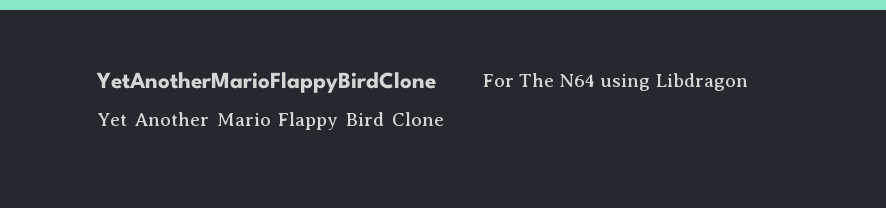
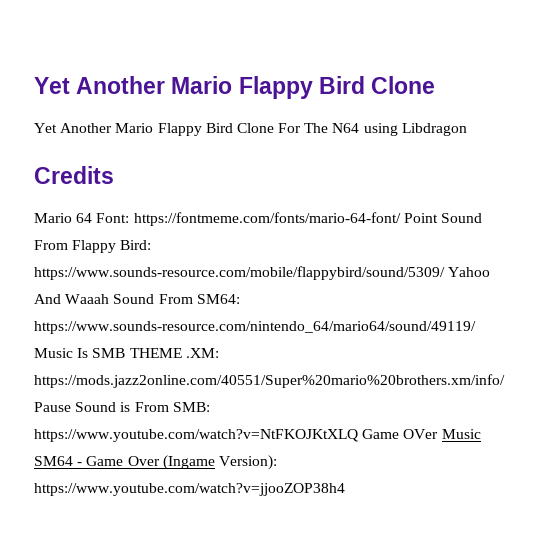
[96,72,436,93] YetAnotherMarioFlappyBirdClone -> [34,76,436,99] Yet Another Mario Flappy Bird Clone
(748, 82) none -> [34,166,114,184] [34,212,482,226] [34,240,152,253] [34,266,491,280] [34,294,240,304] [34,321,476,334] [34,348,219,358] [34,374,505,388] [34,402,210,412] [34,429,481,442] [34,455,277,470] [34,483,345,496] // Credits // Mario 64 Font: https://fontmeme.com/fonts/mario-64-font/ Point Sound From Flappy Bird: https://www.sounds-resource.com/mobile/flappybird/sound/5309/ Yahoo And Waaah Sound From SM64: https://www.sounds-resource.com/nintendo_64/mario64/sound/49119/ Music Is SMB THEME .XM: https://mods.jazz2online.com/40551/Super%20mario%20brothers.xm/info/ Pause Sound is From SMB: https://www.youtube.com/watch?v=NtFKOJKtXLQ Game OVer Music SM64 - Game Over (Ingame Version): https://www.youtube.com/watch?v=jjooZOP38h4

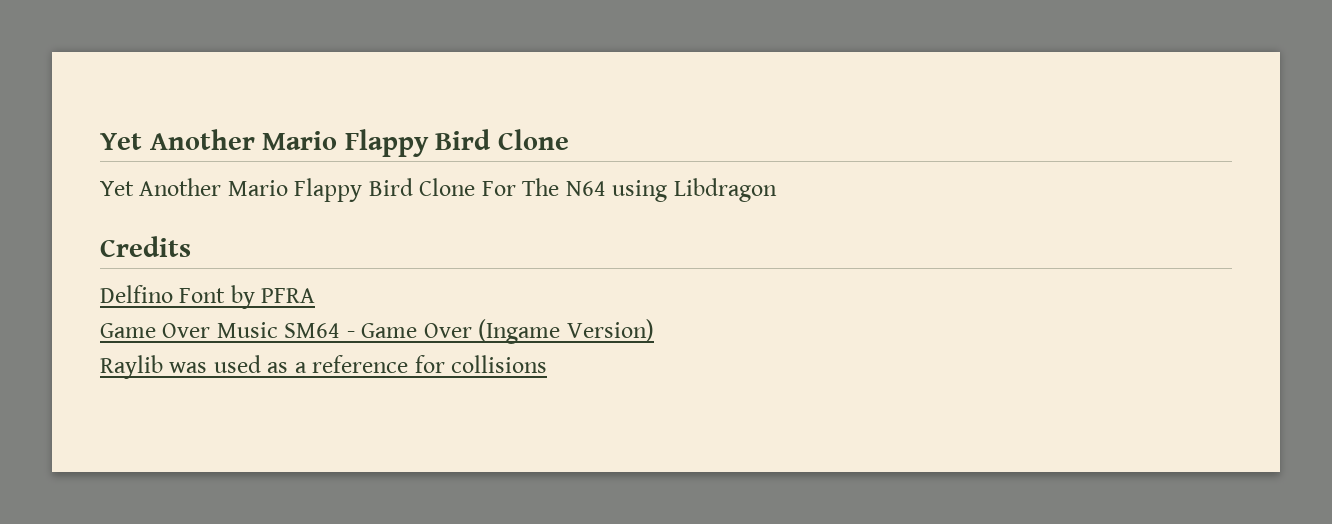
[34,212,482,226] [34,240,152,253] [34,266,491,280] [34,294,240,304] [34,321,476,334] [34,348,219,358] [34,374,505,388] [34,402,210,412] [34,429,439,442] Mario 64 Font: https://fontmeme.com/fonts/mario-64-font/ Point Sound From Flappy Bird: https://www.sounds-resource.com/mobile/flappybird/sound/5309/ Yahoo And Waaah Sound From SM64: https://www.sounds-resource.com/nintendo_64/mario64/sound/49119/ Music Is SMB THEME .XM: https://mods.jazz2online.com/40551/Super%20mario%20brothers.xm/info/ Pause Sound is From SMB: https://www.youtube.com/watch?v=NtFKOJKtXLQ Game OVer -> [100,285,316,309] [100,323,211,338] Delfino Font by PFRA // Game Over
[218,455,277,470] [34,483,345,496] Version): https://www.youtube.com/watch?v=jjooZOP38h4 -> [566,319,654,342] [100,355,548,379] Version) // Raylib was used as a reference for collisions

